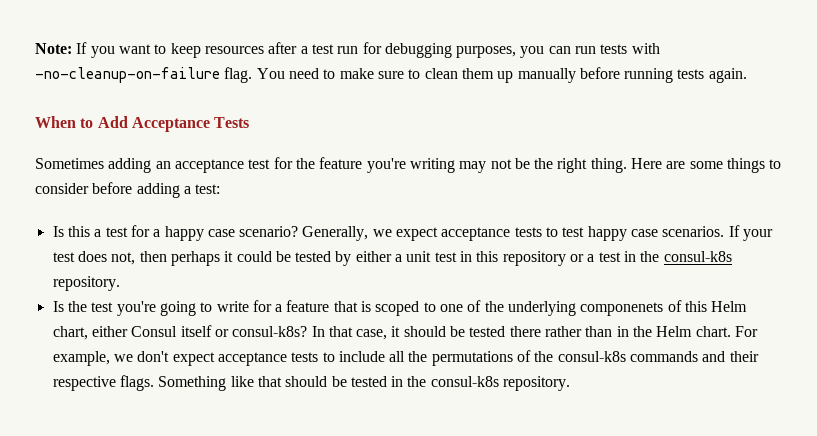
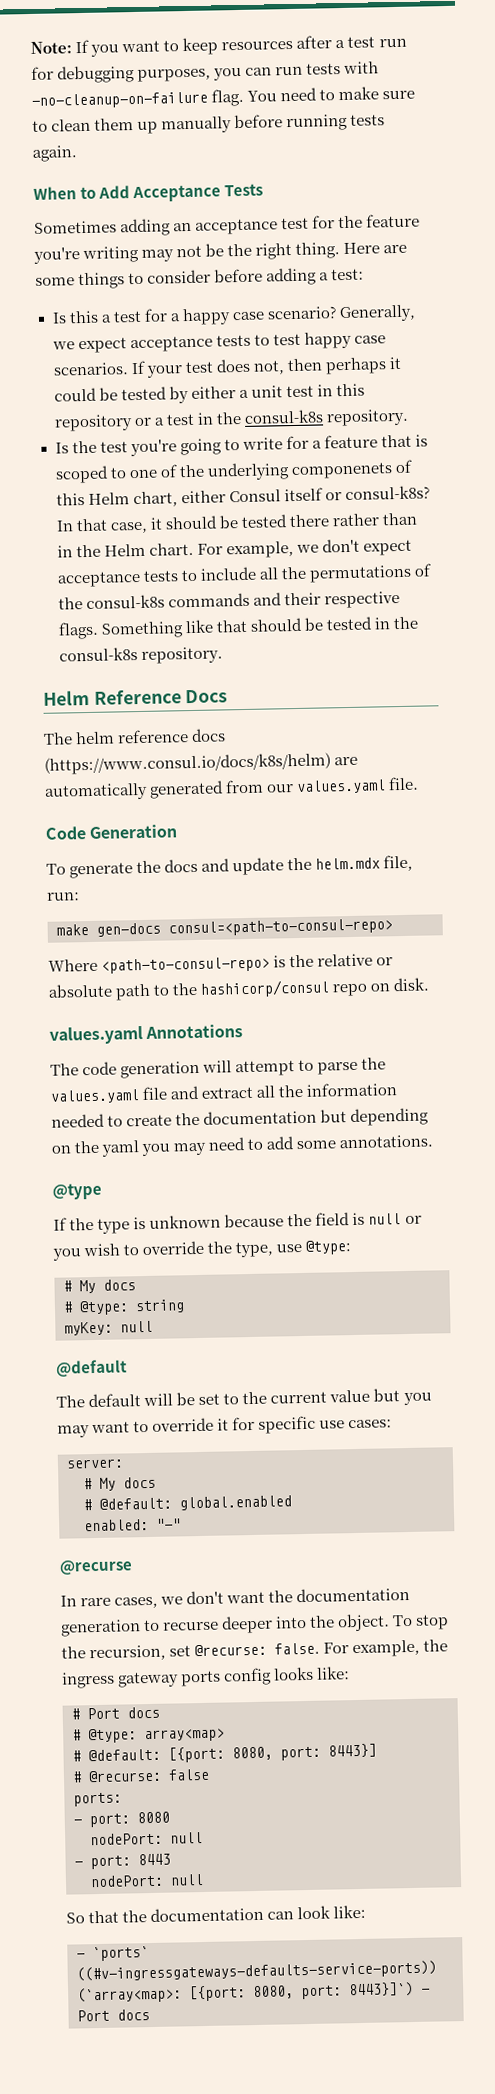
(571, 383) none -> [43,688,229,706] [43,728,227,745] [44,752,359,775] [44,776,420,801] [45,824,178,840] [46,854,414,879] [47,892,80,901] [56,918,393,937] [48,953,394,974] [48,977,430,1001] [49,1024,244,1045] [50,1057,387,1079] [50,1082,398,1104] [51,1107,430,1128] [51,1134,434,1157] [52,1182,102,1200] [53,1212,422,1234] [52,1240,352,1261] [63,1279,136,1294] [63,1299,185,1316] [64,1320,153,1336] [55,1359,128,1377] [56,1388,432,1408] [57,1415,393,1438] [66,1458,124,1469] [83,1476,156,1491] [83,1495,292,1511] [84,1518,181,1532] [59,1559,133,1575] [60,1586,411,1609] [60,1613,450,1637] [61,1639,449,1662] [61,1666,351,1689] [71,1706,160,1720] [72,1728,225,1744] [72,1743,377,1763] [72,1768,210,1783] [73,1792,122,1807] [73,1811,170,1828] [90,1832,203,1846] [74,1853,171,1870] [90,1874,204,1888] [66,1904,367,1924] [76,1946,149,1962] [76,1960,437,1983] [77,1981,430,2004] [77,2009,150,2022] // Helm Reference Docs // The helm reference docs (https://www.consul.io/docs/k8s/helm) are automatically generated from our values.yaml file. // Code Generation // To generate the docs and update the helm.mdx file, run: // make gen-docs consul=<path-to-consul-repo> // Where <path-to-consul-repo> is the relative or absolute path to the hashicorp/consul repo on disk. // values.yaml Annotations // The code generation will attempt to parse the values.yaml file and extract all the information needed to create the documentation but depending on the yaml you may need to add some annotations. // @type // If the type is unknown because the field is null or you wish to override the type, use @type: // # My docs // # @type: string // myKey: null // @default // The default will be set to the current value but you may want to override it for specific use cases: // server: // # My docs // # @default: global.enabled // enabled: "-" // @recurse // In rare cases, we don't want the documentation generation to recurse deeper into the object. To stop the recursion, set @recurse: false. For example, the ingress gateway ports config looks like: // # Port docs // # @type: array<map> // # @default: [{port: 8080, port: 8443}] // # @recurse: false // ports: // - port: 8080 // nodePort: null // - port: 8443 // nodePort: null // So that the documentation can look like: // - `ports` ((#v-ingressgateways-defaults-service-ports)) (`array<map>: [{port: 8080, port: 8443}]`) - Port docs

